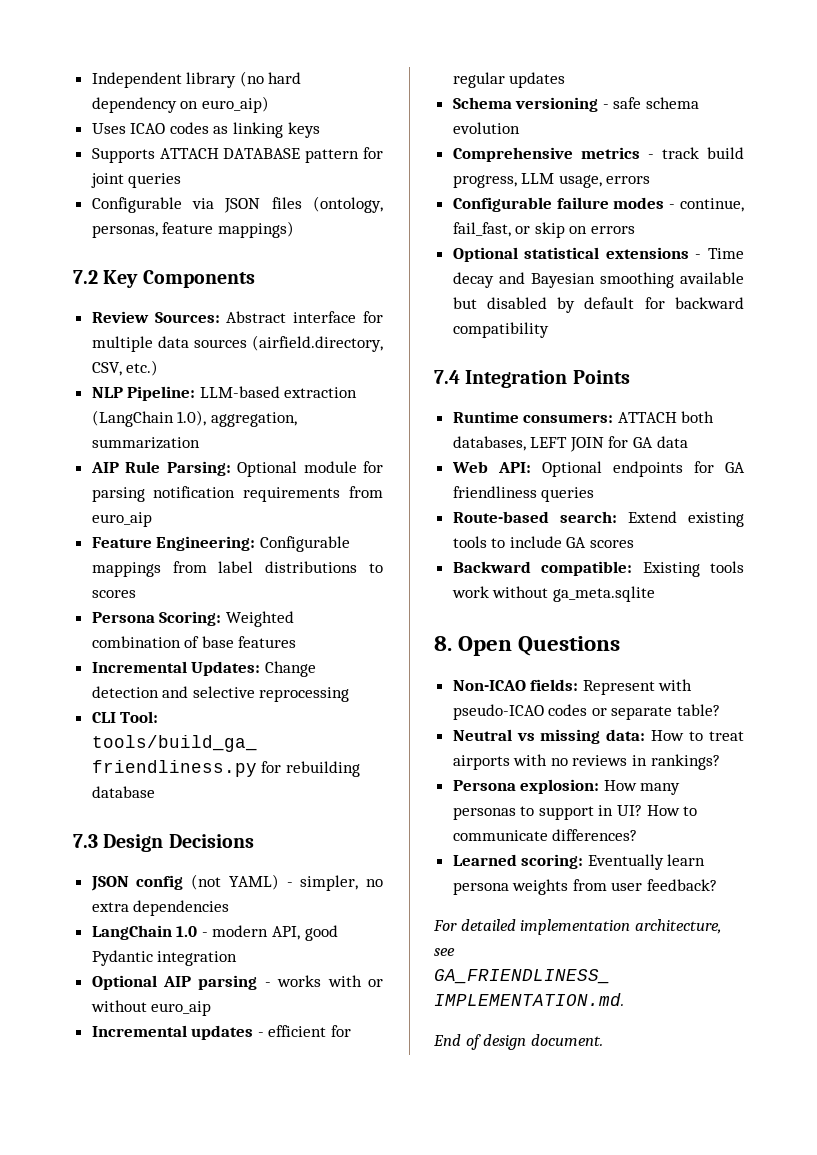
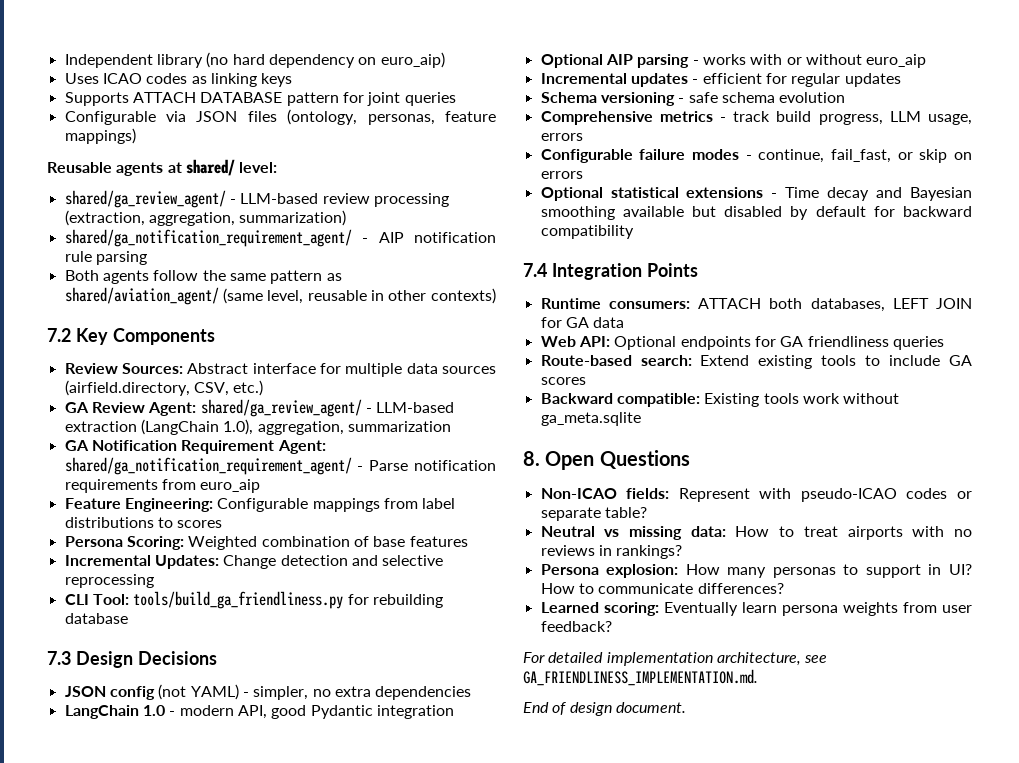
(294, 229) none -> [47,159,278,176] [64,190,449,208] [64,210,347,226] [64,229,496,247] [64,251,147,265] [64,270,342,284] [64,287,496,305] // Reusable agents at shared/ level: // shared/ga_review_agent/ - LLM-based review processing (extraction, aggregation, summarization) // shared/ga_notification_requirement_agent/ - AIP notification rule parsing // Both agents follow the same pattern as shared/aviation_agent/ (same level, reusable in other contexts)
[91,386,196,401] NLP Pipeline: -> [64,399,372,417] GA Review Agent: shared/ga_review_agent/ -
[90,461,383,477] [91,487,145,502] AIP Rule Parsing: Optional module for parsing -> [64,440,326,454] [64,457,409,475] GA Notification Requirement Agent: shared/ga_notification_requirement_agent/ - Parse

